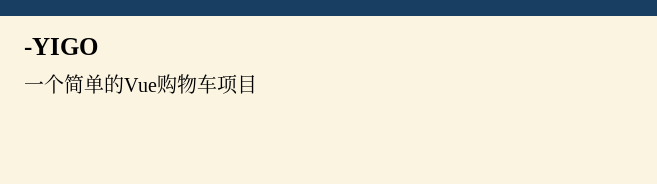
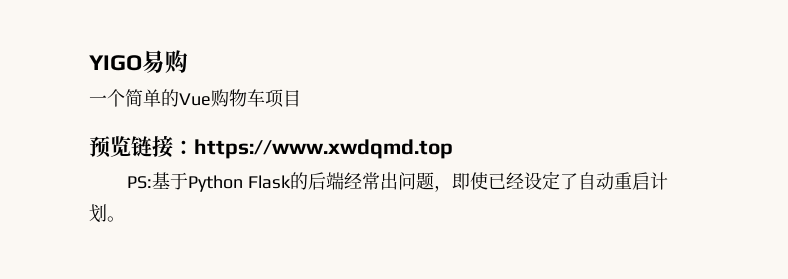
[24,38,98,55] -YIGO -> [89,50,188,73] YIGO易购
(257, 84) none -> [89,135,453,159] [127,171,668,192] [89,204,125,223] // 预览链接：https://www.xwdqmd.top // PS:基于Python Flask的后端经常出问题，即使已经设定了自动重启计划。

